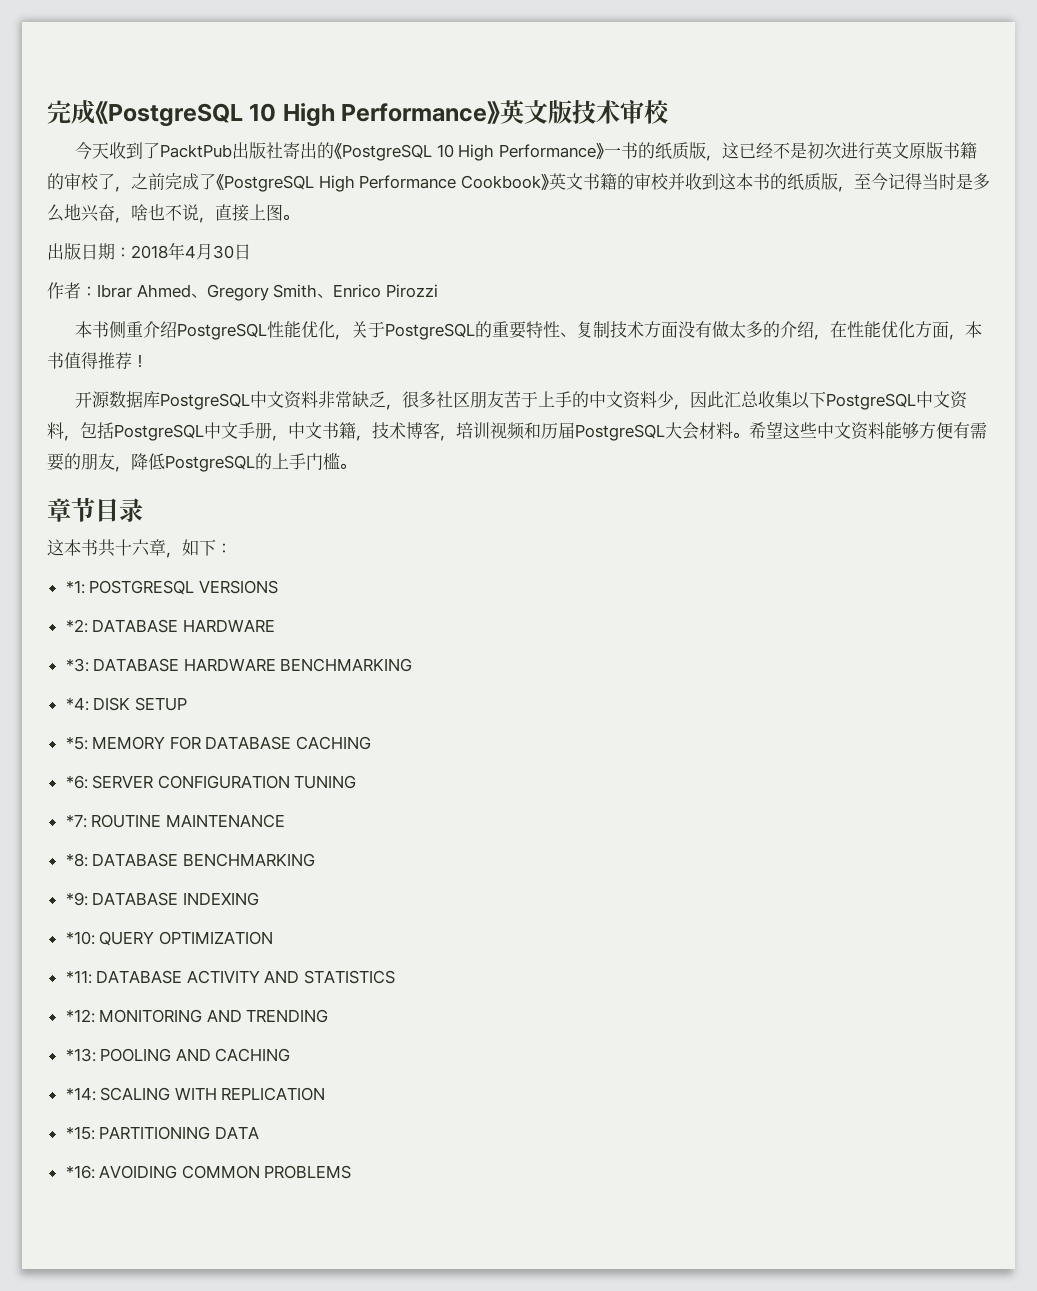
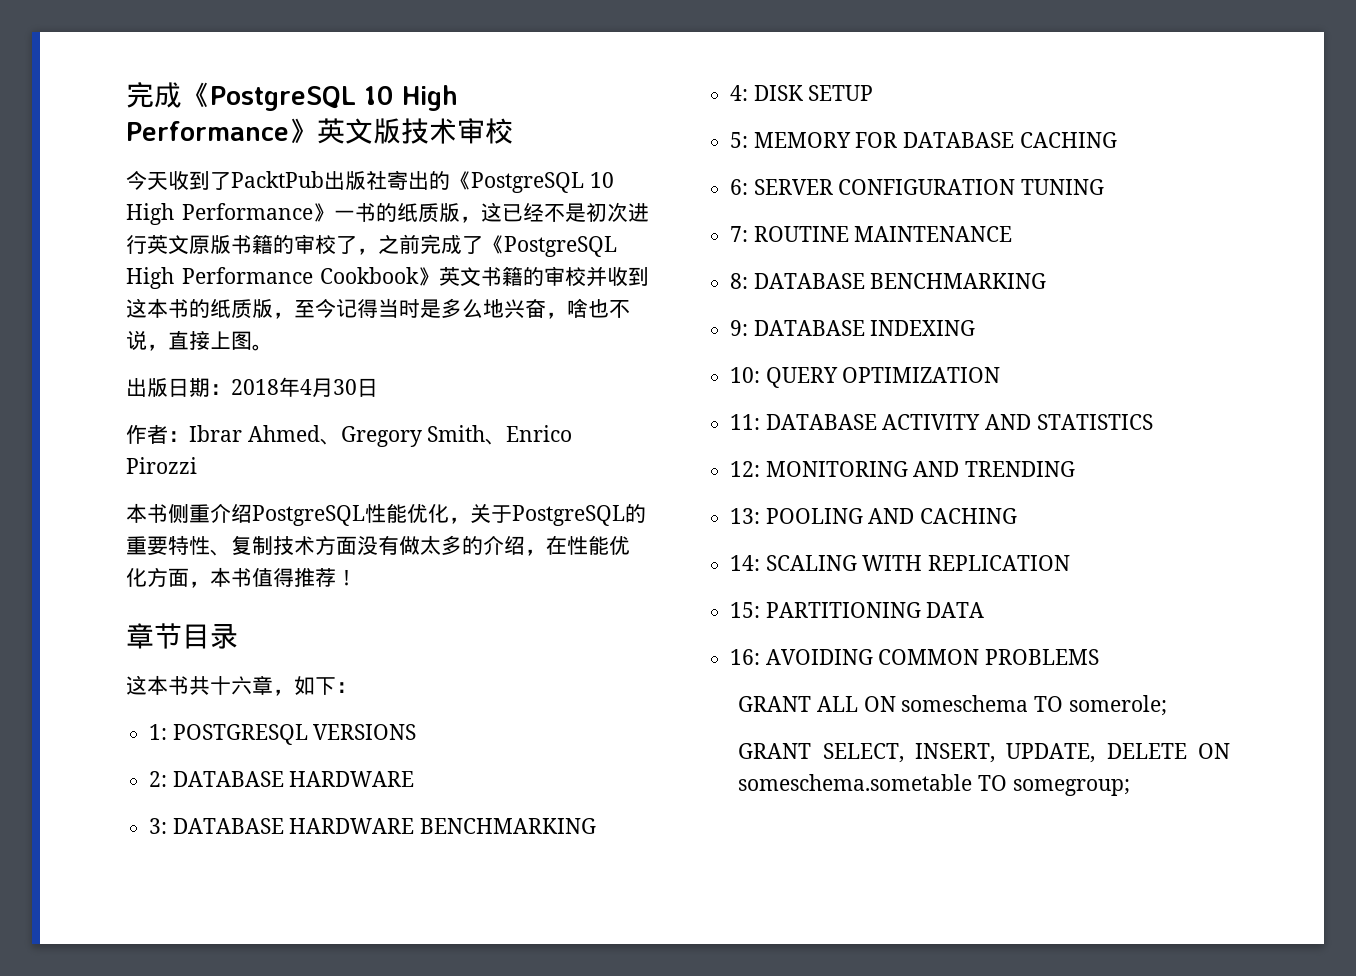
[75,391,969,410] [47,421,987,441] [47,452,356,472] // 开源数据库PostgreSQL中文资料非常缺乏，很多社区朋友苦于上手的中文资料少，因此汇总收集以下PostgreSQL中文资料，包括PostgreSQL中文手册，中文书籍，技术博客，培训视频和历届PostgreSQL大会材料。希望这些中文资料能够方便有需要的朋友，降低PostgreSQL的上手门槛。 -> (357, 577) none
[65,580,85,594] *1: -> [149,724,168,740] 1:
[65,619,88,633] *2: -> [149,771,168,787] 2:
[65,658,89,672] *3: -> [149,818,168,834] 3:
[65,697,89,711] *4: -> [730,85,749,101] 4:
[65,736,88,750] *5: -> [730,132,749,148] 5:
[65,775,88,789] *6: -> [730,179,749,195] 6:
[65,814,87,828] *7: -> [730,226,749,242] 7:
[65,853,88,867] *8: -> [730,273,749,289] 8:
[65,892,88,906] *9: -> [730,320,749,336] 9:
[65,931,95,945] *10: -> [730,367,761,383] 10:
[65,970,92,984] *11: -> [730,414,761,430] 11:
[65,1009,95,1023] *12: -> [730,461,761,477] 12:
[65,1048,96,1062] *13: -> [730,508,761,524] 13:
[65,1087,96,1101] *14: -> [730,555,761,571] 14:
[65,1126,95,1140] *15: -> [730,602,761,618] 15:
[65,1165,95,1179] *16: -> [730,649,761,665] 16:
(352, 1172) none -> [738,695,1167,716] [738,743,1230,763] [738,774,1130,796] // GRANT ALL ON someschema TO somerole; // GRANT SELECT, INSERT, UPDATE, DELETE ON someschema.sometable TO somegroup;

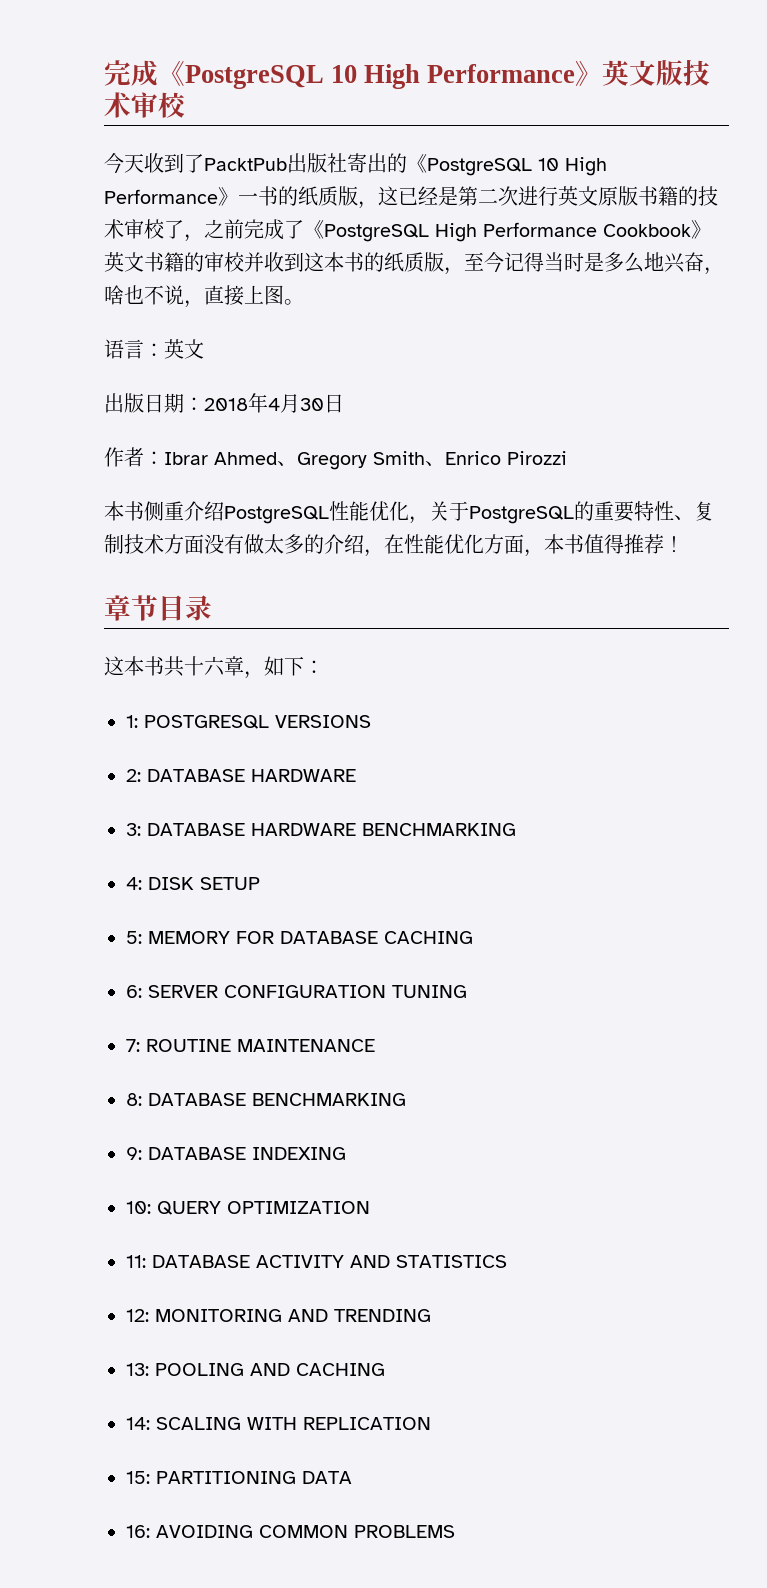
[544,203,607,222] 不是初 -> [438,186,498,206] 是第二
(294, 244) none -> [698,186,718,206] [104,219,124,239] 技术
(273, 347) none -> [104,339,204,359] // 语言：英文
[738,695,1167,716] [738,743,1230,763] [738,774,1130,796] // GRANT ALL ON someschema TO somerole; // GRANT SELECT, INSERT, UPDATE, DELETE ON someschema.sometable TO somegroup; -> (455, 1531) none

